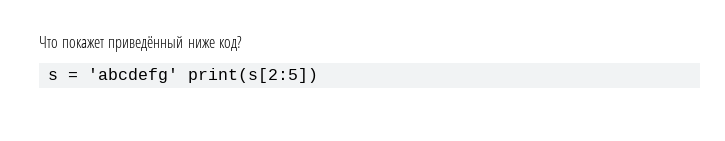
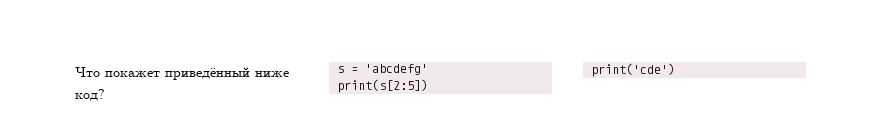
(179, 75) none -> (429, 69) //
(319, 75) none -> [591,63,676,77] // print('cde')

